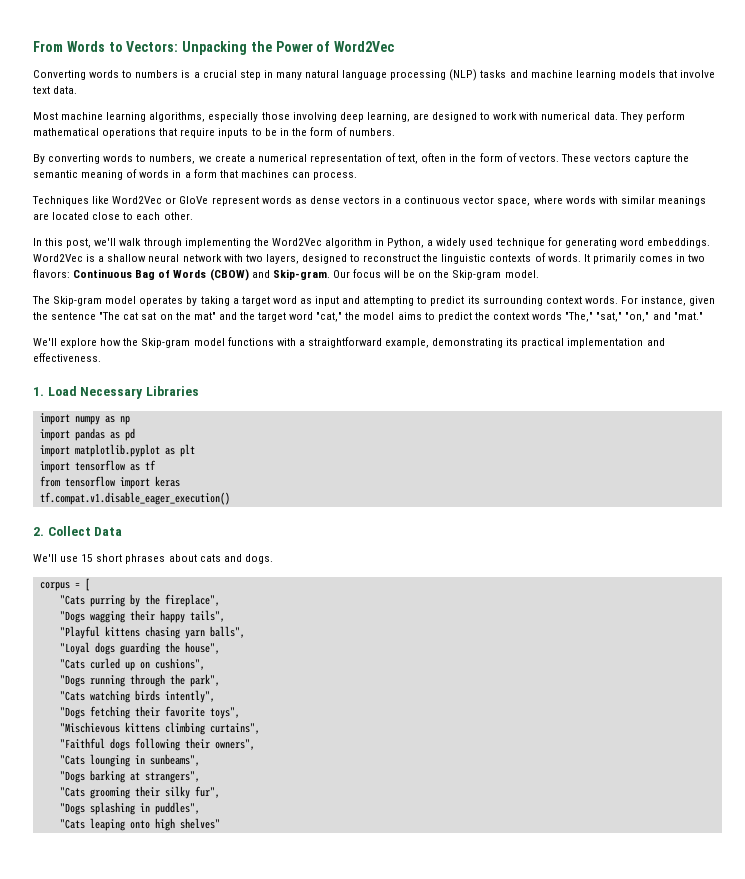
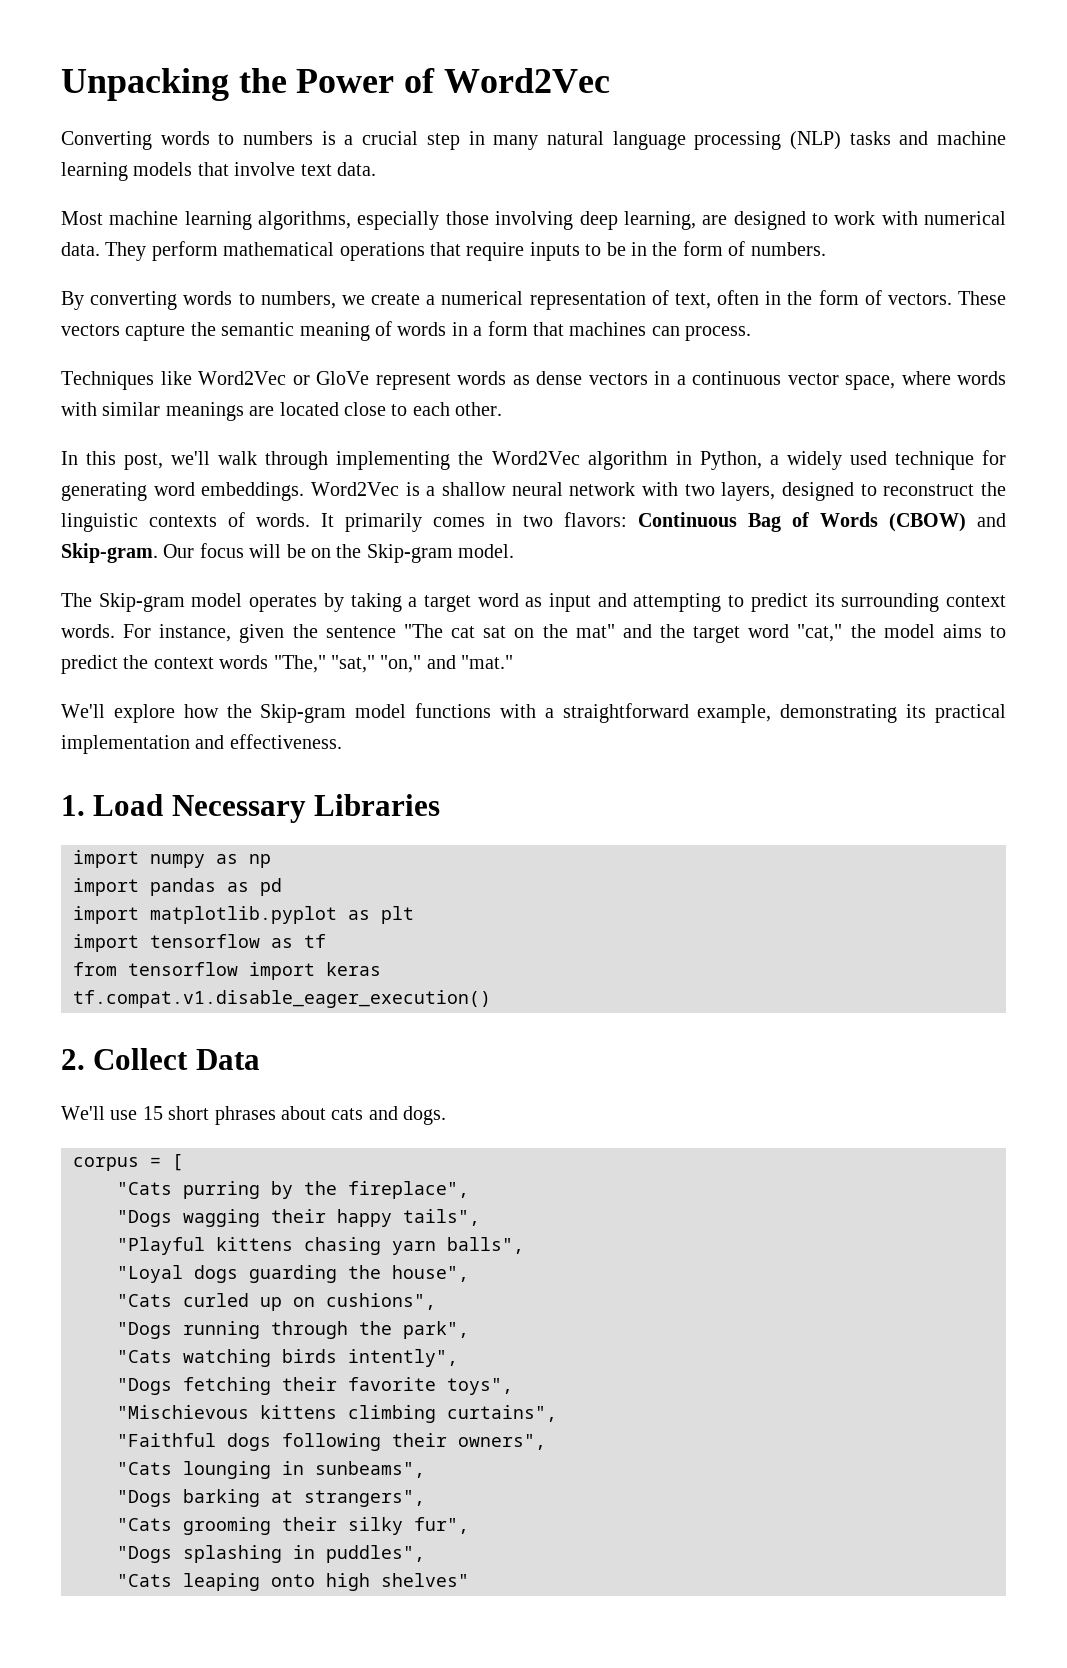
[33,41,179,52] From Words to Vectors: -> (61, 84) none

